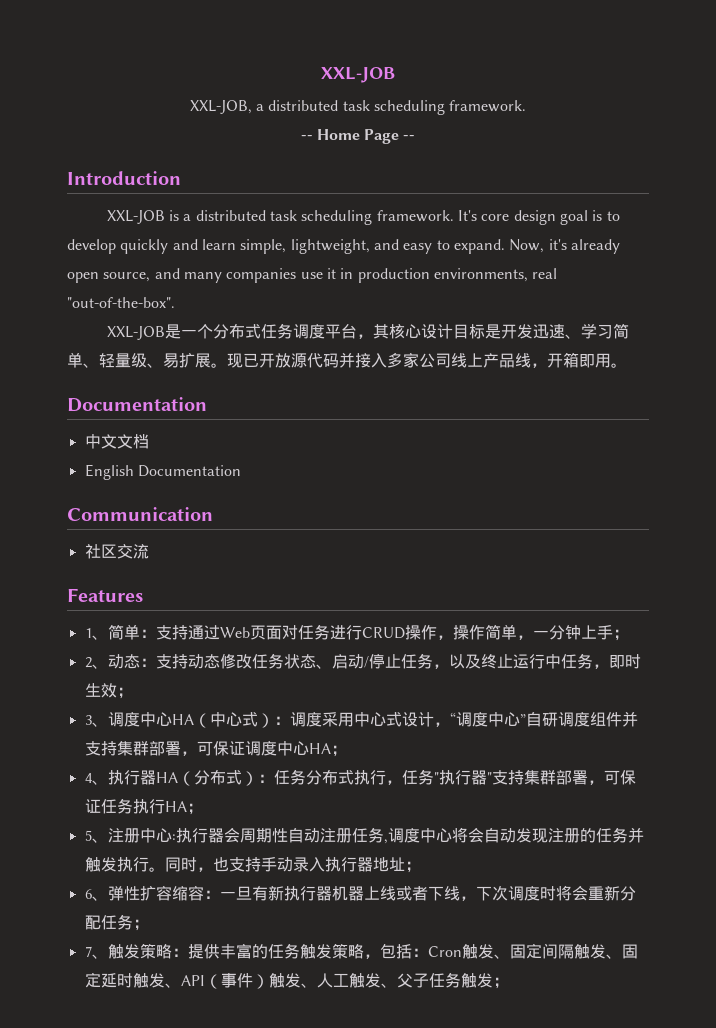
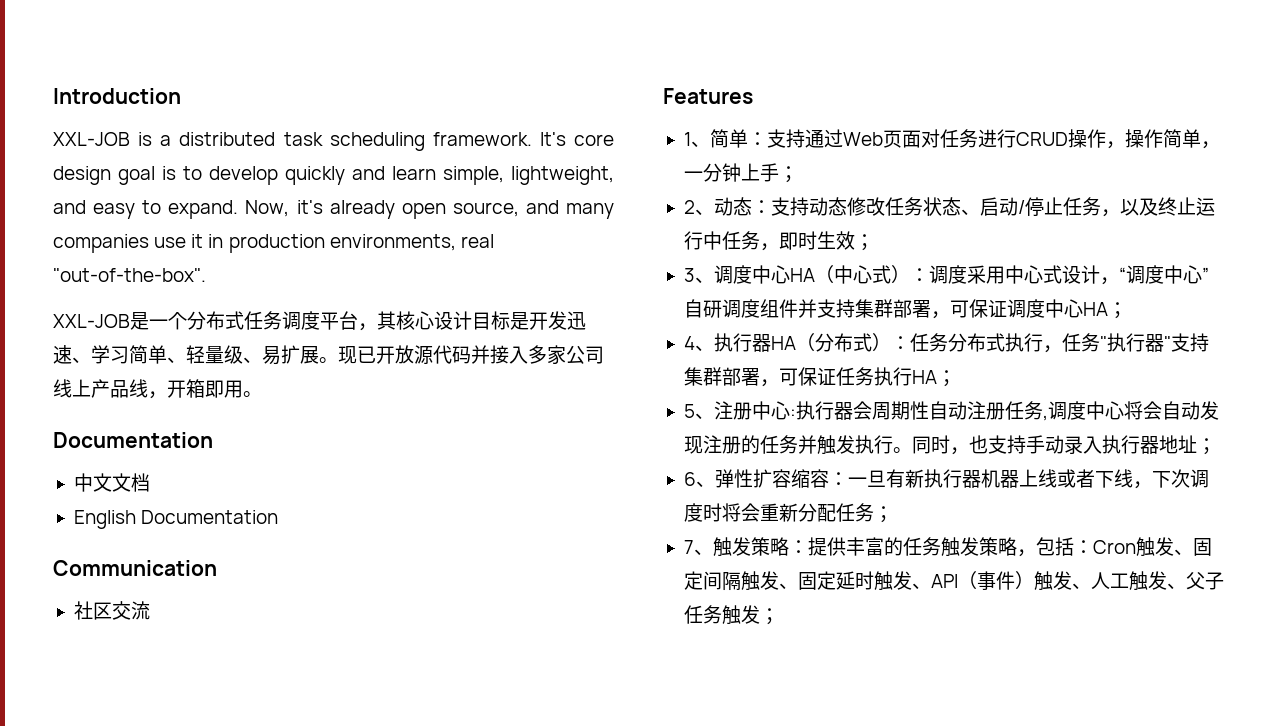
[321,67,395,83] [189,100,527,115] [300,129,416,144] XXL-JOB // XXL-JOB, a distributed task scheduling framework. // -- Home Page -- // -> (53, 96) none

